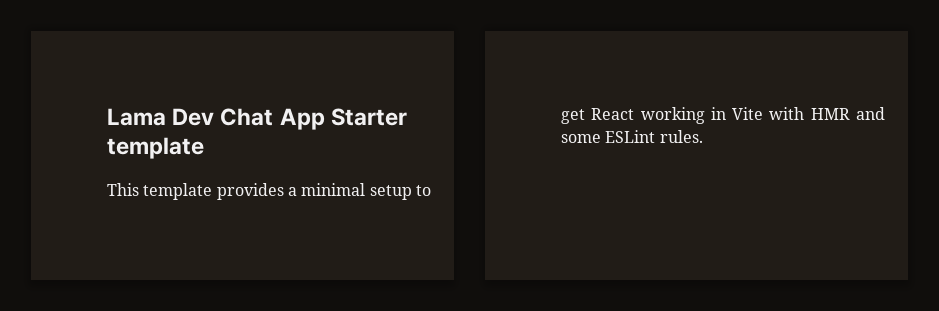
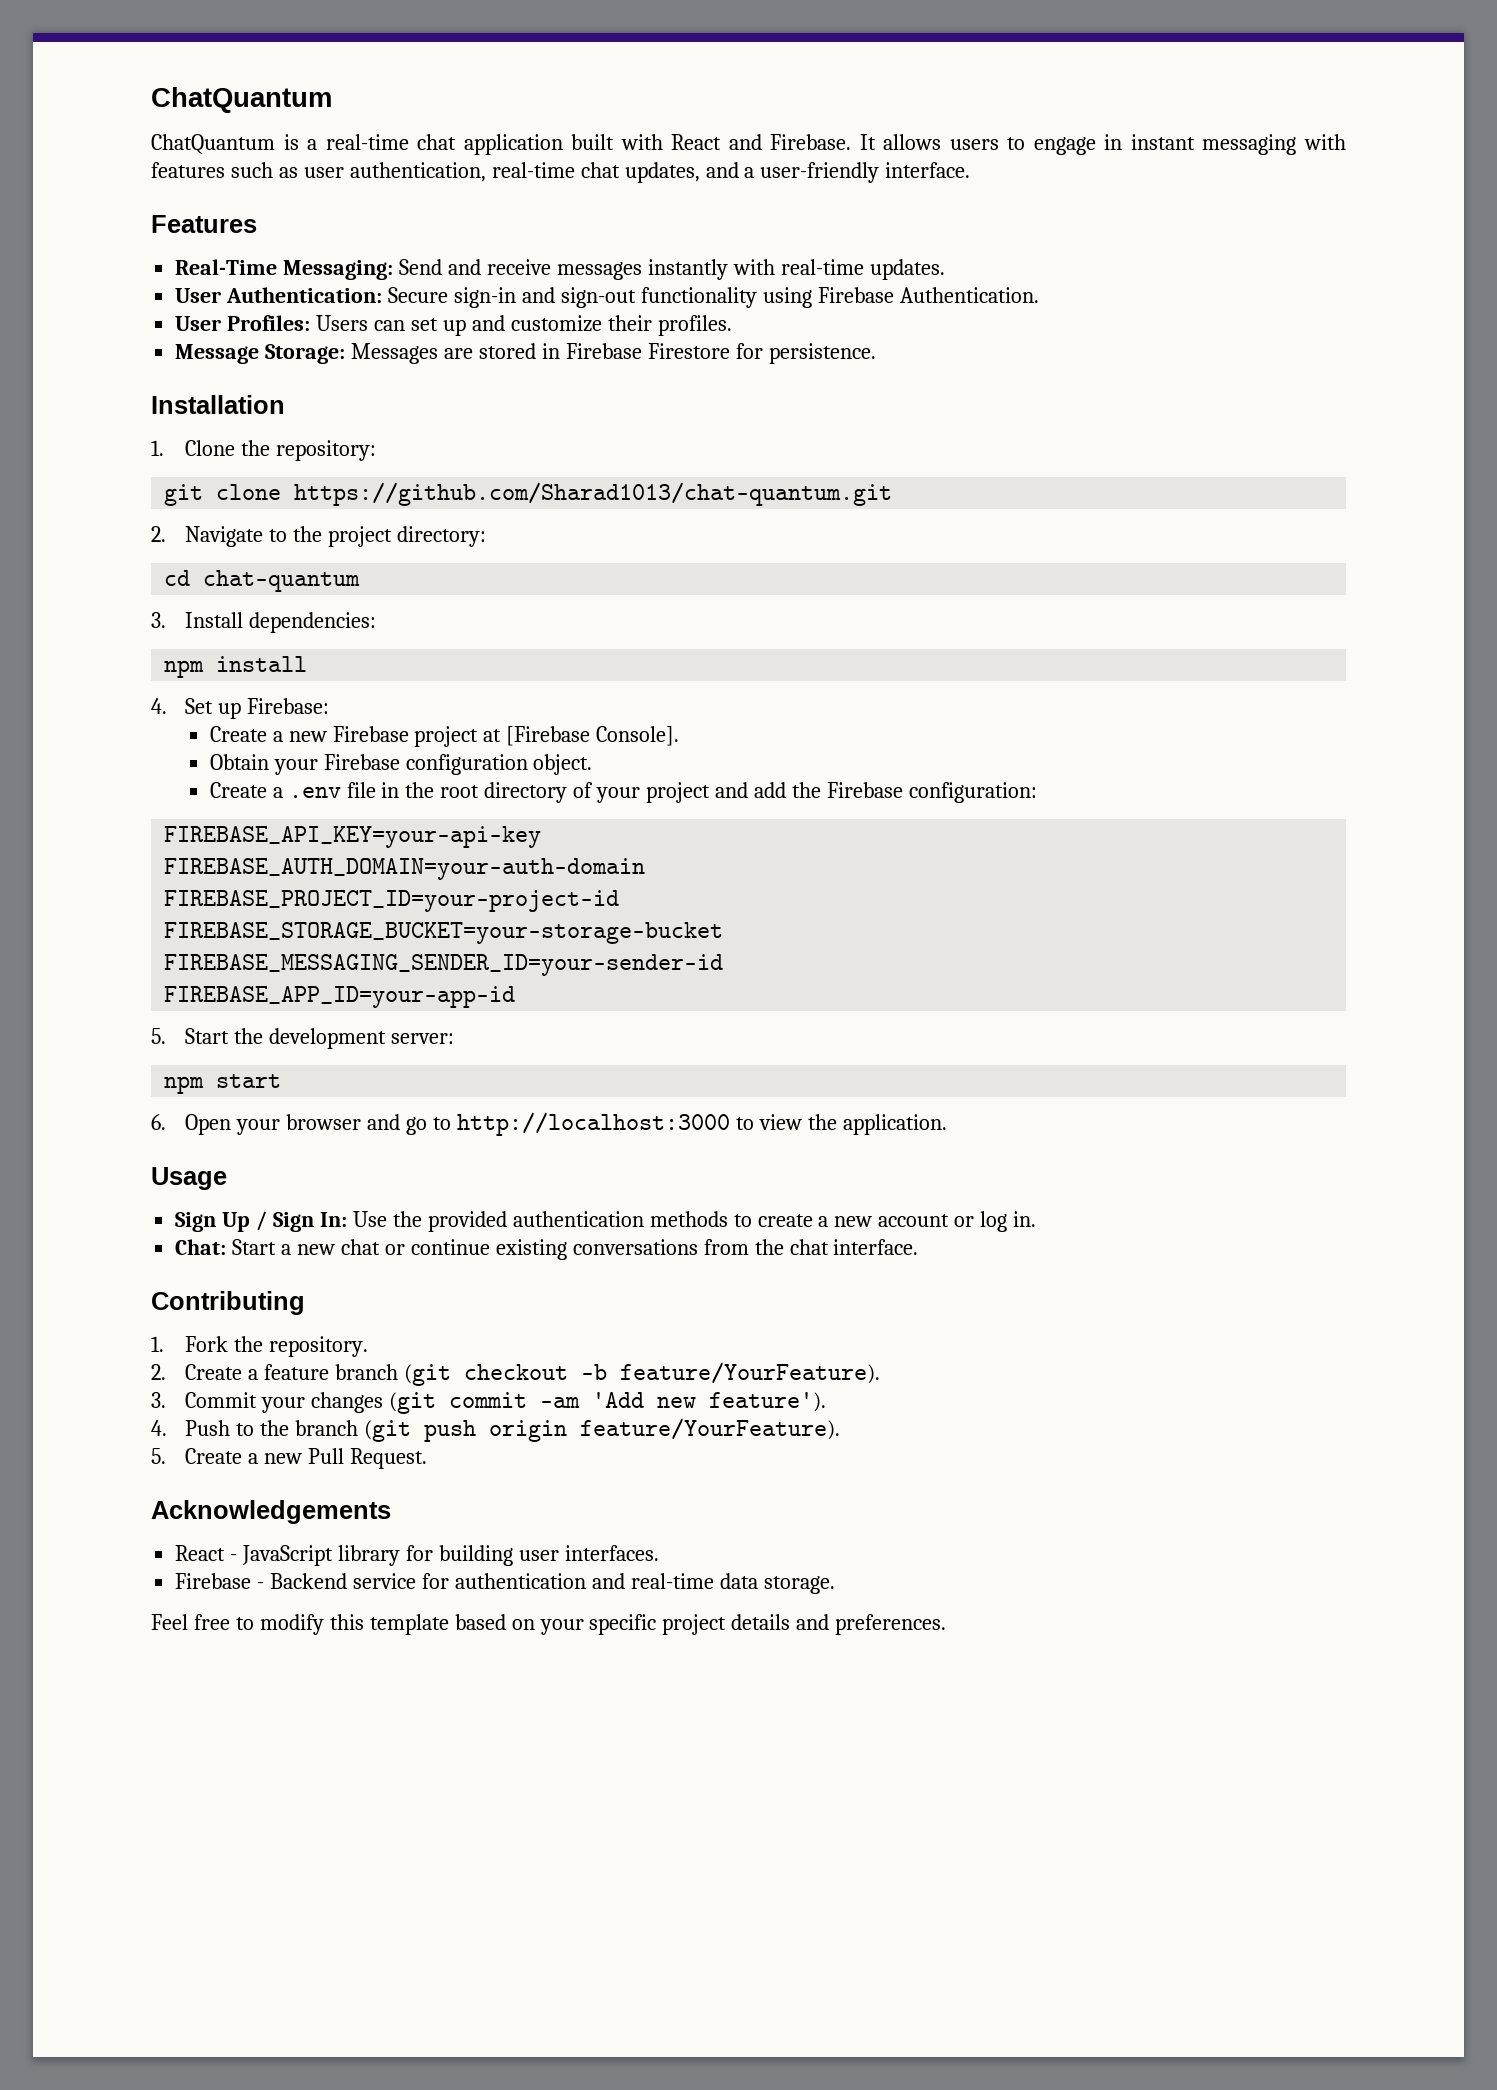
[107,108,407,130] [107,137,204,159] [107,183,431,200] [561,107,885,124] [561,130,703,143] Lama Dev Chat App Starter template // This template provides a minimal setup to get React working in Vite with HMR and some ESLint rules. -> [151,87,332,113] [151,134,1346,155] [151,162,971,183] [151,215,257,233] [175,259,945,280] [175,287,1039,308] [175,315,732,336] [175,343,876,364] [151,395,285,414] [151,440,377,461] [164,482,893,506] [151,526,487,547] [164,570,361,592] [151,612,377,633] [164,656,308,678] [151,698,330,719] [209,726,680,747] [209,754,593,775] [209,782,1037,803] [164,826,542,848] [164,858,646,880] [164,890,620,912] [164,922,724,944] [164,954,724,976] [164,986,516,1008] [151,1028,455,1049] [164,1074,282,1094] [151,1112,947,1136] [151,1167,227,1190] [175,1211,1037,1232] [175,1239,919,1260] [151,1291,305,1315] [151,1336,369,1357] [151,1362,881,1386] [151,1392,827,1414] [151,1418,841,1442] [151,1448,428,1469] [151,1500,391,1524] [175,1545,659,1566] [175,1573,835,1594] [151,1614,947,1635] ChatQuantum // ChatQuantum is a real-time chat application built with React and Firebase. It allows users to engage in instant messaging with features such as user authentication, real-time chat updates, and a user-friendly interface. // Features // Real-Time Messaging: Send and receive messages instantly with real-time updates. // User Authentication: Secure sign-in and sign-out functionality using Firebase Authentication. // User Profiles: Users can set up and customize their profiles. // Message Storage: Messages are stored in Firebase Firestore for persistence. // Installation // 1. Clone the repository: // git clone https://github.com/Sharad1013/chat-quantum.git // 2. Navigate to the project directory: // cd chat-quantum // 3. Install dependencies: // npm install // 4. Set up Firebase: // Create a new Firebase project at [Firebase Console]. // Obtain your Firebase configuration object. // Create a .env file in the root directory of your project and add the Firebase configuration: // FIREBASE_API_KEY=your-api-key // FIREBASE_AUTH_DOMAIN=your-auth-domain // FIREBASE_PROJECT_ID=your-project-id // FIREBASE_STORAGE_BUCKET=your-storage-bucket // FIREBASE_MESSAGING_SENDER_ID=your-sender-id // FIREBASE_APP_ID=your-app-id // 5. Start the development server: // npm start // 6. Open your browser and go to http://localhost:3000 to view the application. // Usage // Sign Up / Sign In: Use the provided authentication methods to create a new account or log in. // Chat: Start a new chat or continue existing conversations from the chat interface. // Contributing // 1. Fork the repository. // 2. Create a feature branch (git checkout -b feature/YourFeature). // 3. Commit your changes (git commit -am 'Add new feature'). // 4. Push to the branch (git push origin feature/YourFeature). // 5. Create a new Pull Request. // Acknowledgements // React - JavaScript library for building user interfaces. // Firebase - Backend service for authentication and real-time data storage. // Feel free to modify this template based on your specific project details and preferences.

